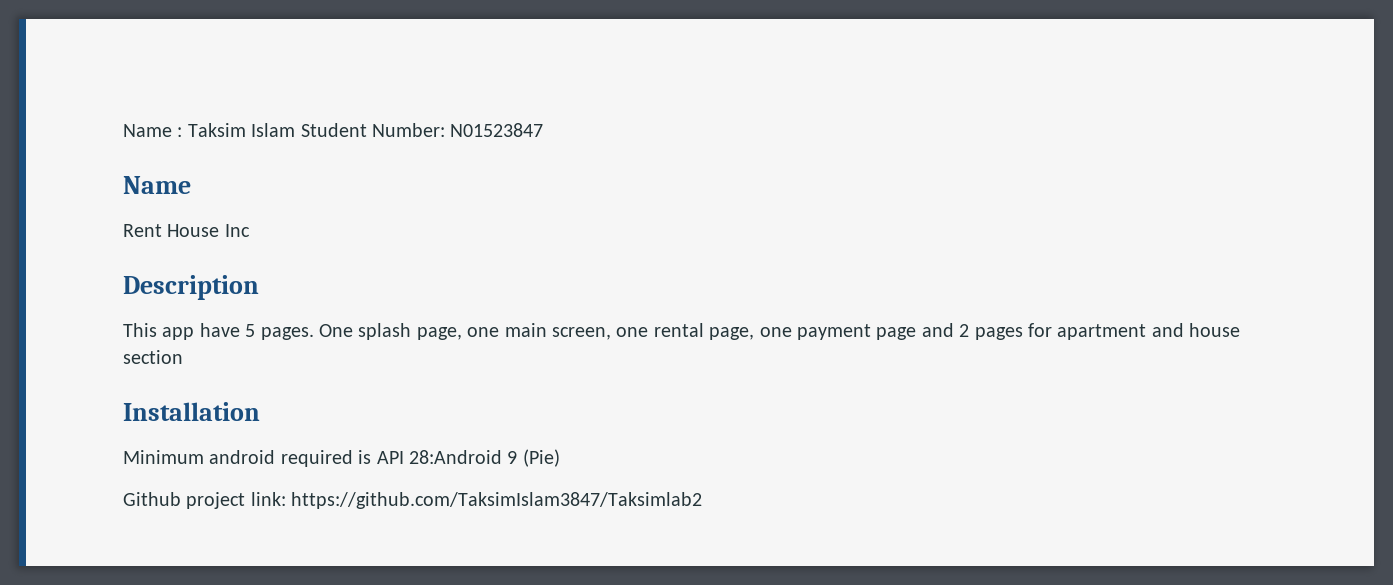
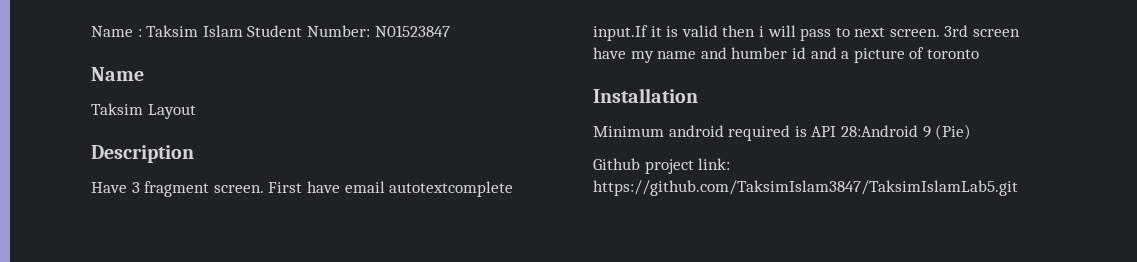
[123,224,250,237] [123,275,259,300] [123,323,1241,340] [123,350,183,364] Rent House Inc // Description // This app have 5 pages. One splash page, one main screen, one rental page, one payment page and 2 pages for apartment and house section -> [91,103,196,119] [91,145,194,163] [91,181,514,197] [593,25,1021,41] [593,47,979,63] Taksim Layout // Description // Have 3 fragment screen. First have email autotextcomplete input.If it is valid then i will pass to next screen. 3rd screen have my name and humber id and a picture of toronto
[291,492,703,509] https://github.com/TaksimIslam3847/Taksimlab2 -> [593,180,1018,196] https://github.com/TaksimIslam3847/TaksimIslamLab5.git

